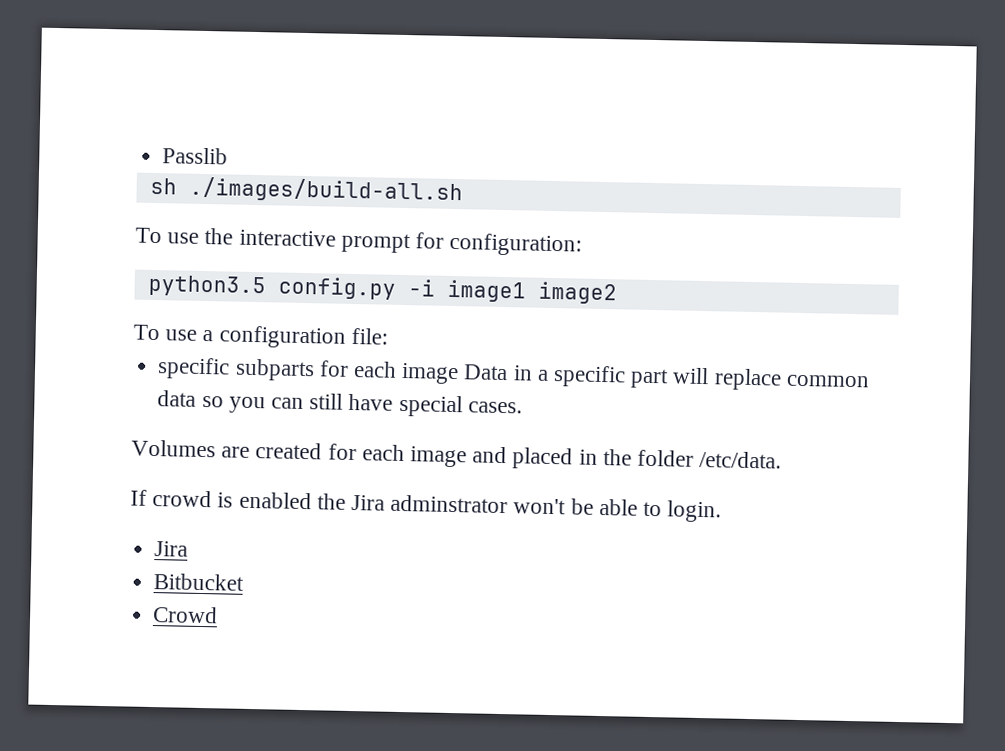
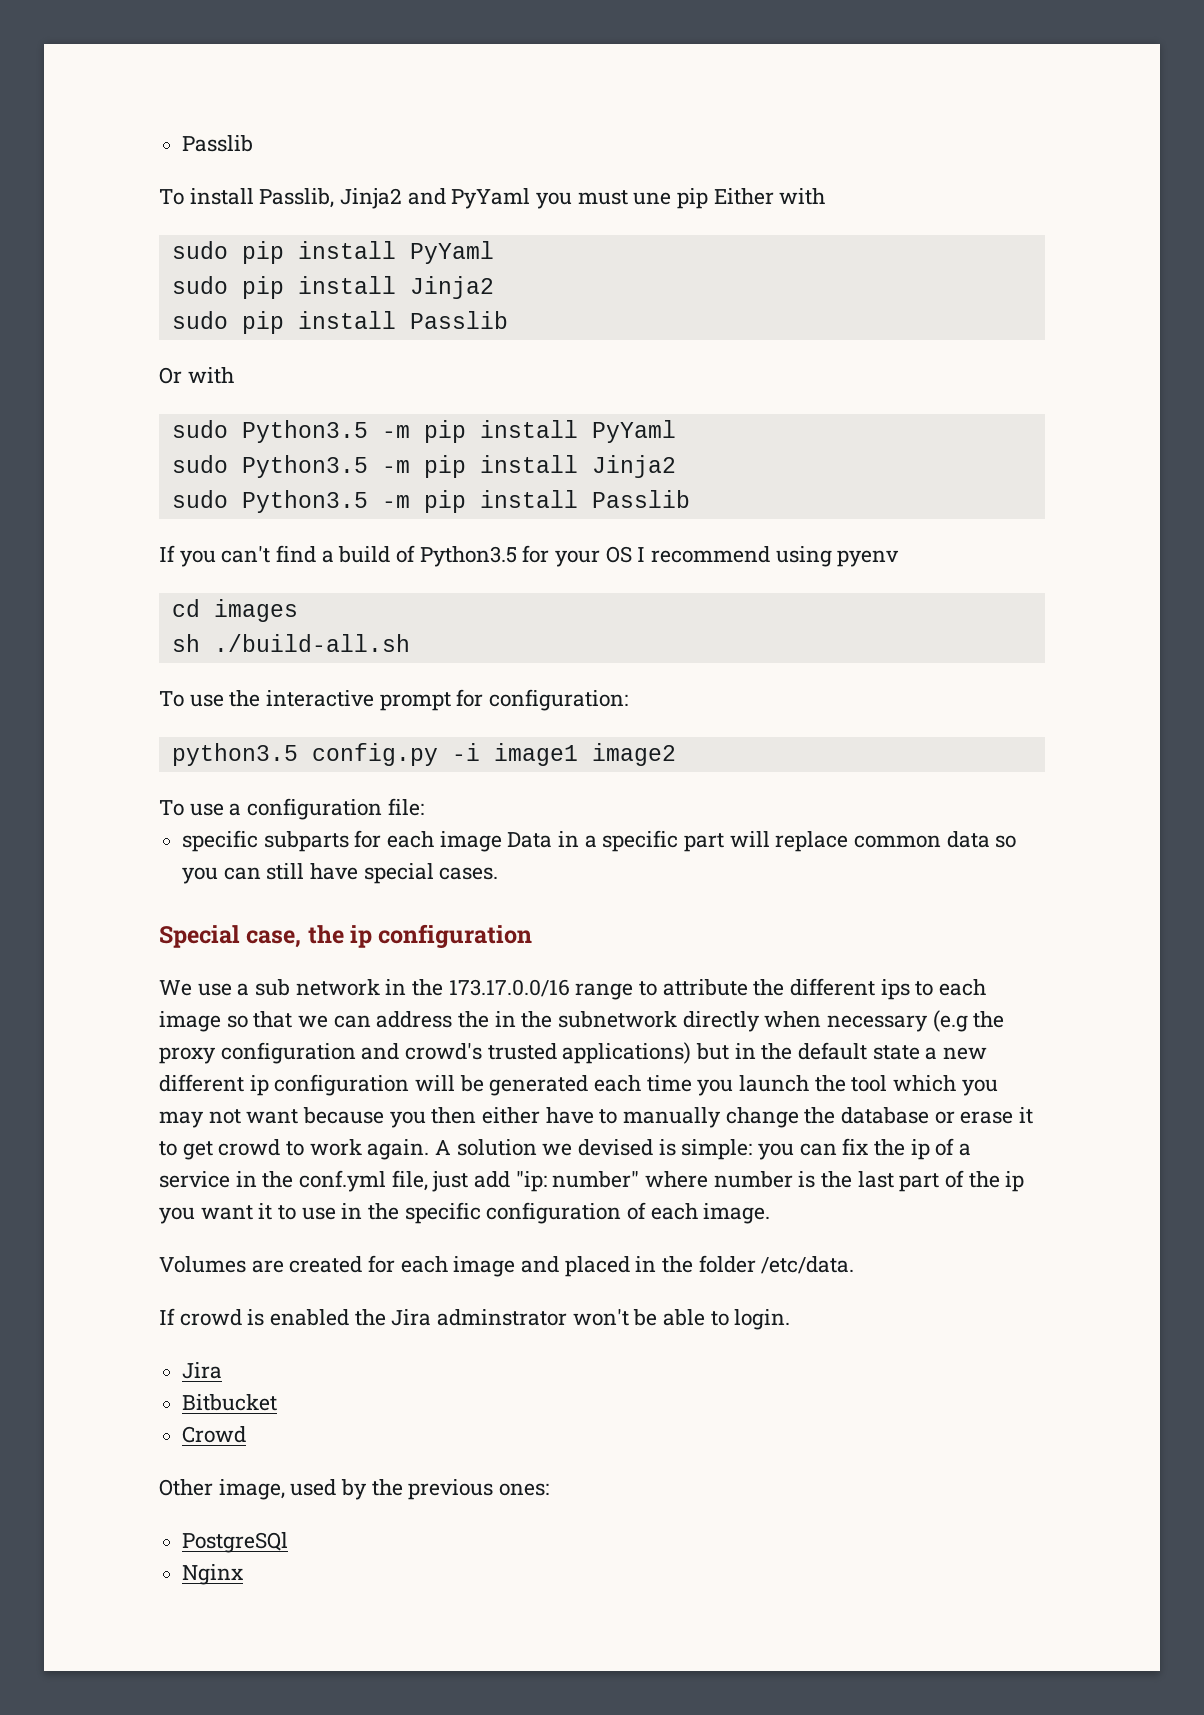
[162,147,229,165] Passlib -> [182,135,254,152] [159,188,826,209] [171,241,494,264] [171,276,494,299] [171,311,508,334] [159,367,234,384] [171,420,676,443] [171,455,676,478] [171,490,690,513] [159,545,900,567] [171,599,298,622] Passlib // To install Passlib, Jinja2 and PyYaml you must une pip Either with // sudo pip install PyYaml // sudo pip install Jinja2 // sudo pip install Passlib // Or with // sudo Python3.5 -m pip install PyYaml // sudo Python3.5 -m pip install Jinja2 // sudo Python3.5 -m pip install Passlib // If you can't find a build of Python3.5 for your OS I recommend using pyenv // cd images
[188,176,463,205] ./images/build-all.sh -> [213,634,410,652] ./build-all.sh
(523, 407) none -> [159,924,533,949] [159,978,987,1000] [159,1010,1005,1032] [159,1042,988,1064] [159,1074,998,1096] [159,1107,1034,1128] [159,1138,972,1160] [159,1170,1025,1192] [159,1202,771,1224] // Special case, the ip configuration // We use a sub network in the 173.17.0.0/16 range to attribute the different ips to each image so that we can address the in the subnetwork directly when necessary (e.g the proxy configuration and crowd's trusted applications) but in the default state a new different ip configuration will be generated each time you launch the tool which you may not want because you then either have to manually change the database or erase it to get crowd to work again. A solution we devised is simple: you can fix the ip of a service in the conf.yml file, just add "ip: number" where number is the last part of the ip you want it to use in the specific configuration of each image.
(219, 615) none -> [159,1479,550,1500] [182,1532,289,1553] [182,1564,244,1585] // Other image, used by the previous ones: // PostgreSQl // Nginx

